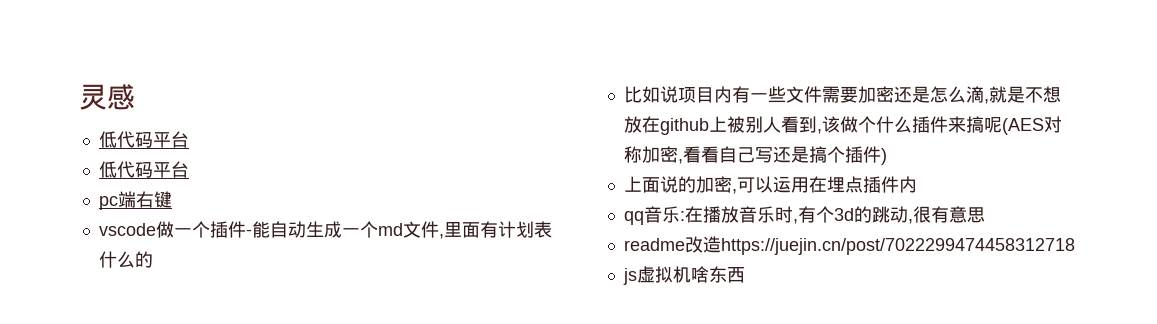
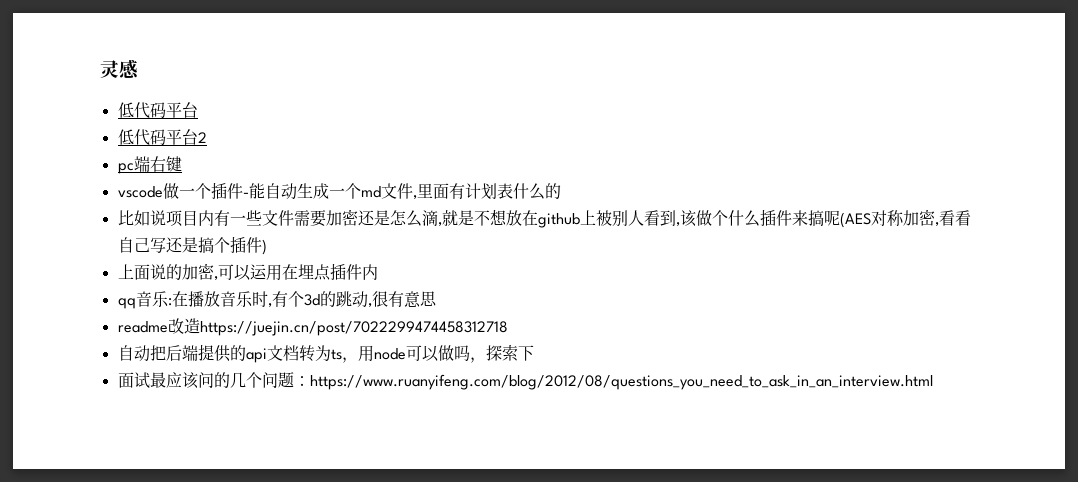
(189, 169) none -> [197,132,207,143] 2
[622,266,745,285] js虚拟机啥东西 -> [117,344,534,363] [117,372,933,390] 自动把后端提供的api文档转为ts，用node可以做吗，探索下 // 面试最应该问的几个问题：https://www.ruanyifeng.com/blog/2012/08/questions_you_need_to_ask_in_an_interview.html

